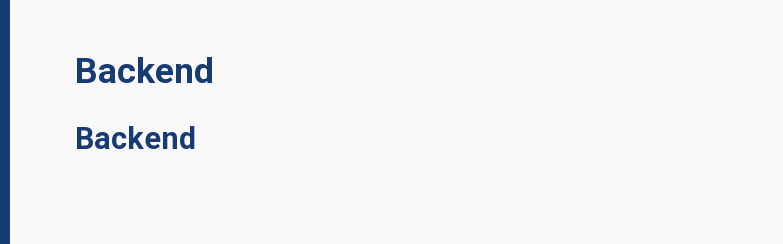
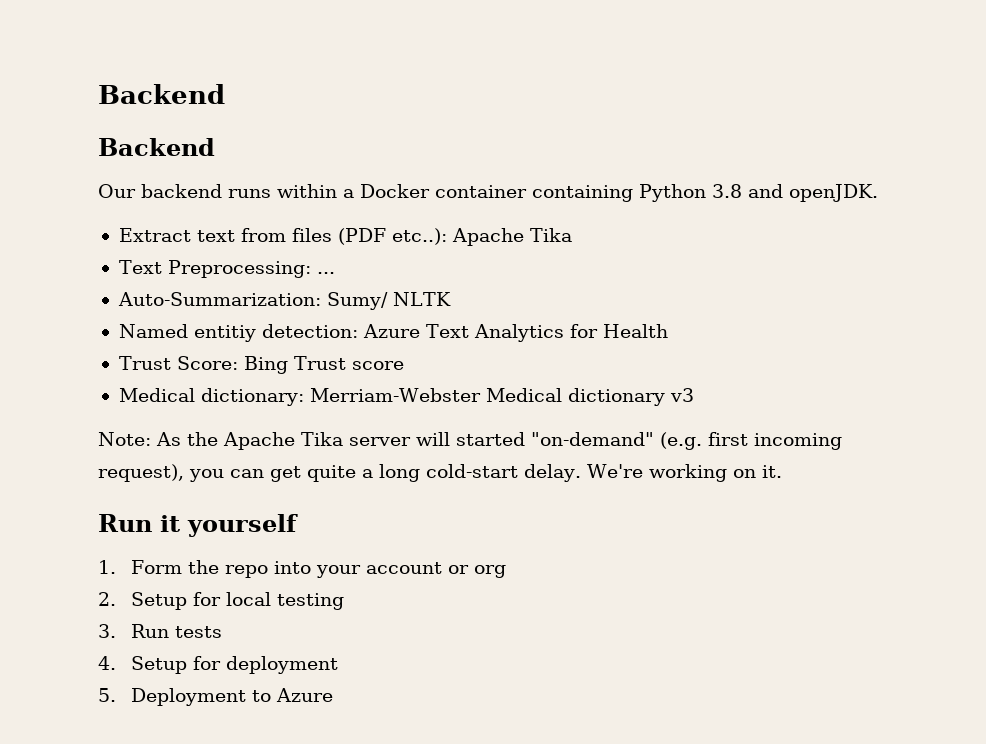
(196, 137) none -> [98,184,878,202] [118,228,572,246] [118,260,335,278] [117,292,451,310] [118,324,668,342] [118,356,404,374] [118,388,694,406] [98,432,842,450] [98,464,782,482] [98,514,298,537] [98,560,506,578] [98,592,344,610] [98,624,222,638] [98,656,338,674] [98,688,333,706] // Our backend runs within a Docker container containing Python 3.8 and openJDK. // Extract text from files (PDF etc..): Apache Tika // Text Preprocessing: ... // Auto-Summarization: Sumy/ NLTK // Named entitiy detection: Azure Text Analytics for Health // Trust Score: Bing Trust score // Medical dictionary: Merriam-Webster Medical dictionary v3 // Note: As the Apache Tika server will started "on-demand" (e.g. first incoming request), you can get quite a long cold-start delay. We're working on it. // Run it yourself // 1. Form the repo into your account or org // 2. Setup for local testing // 3. Run tests // 4. Setup for deployment // 5. Deployment to Azure

